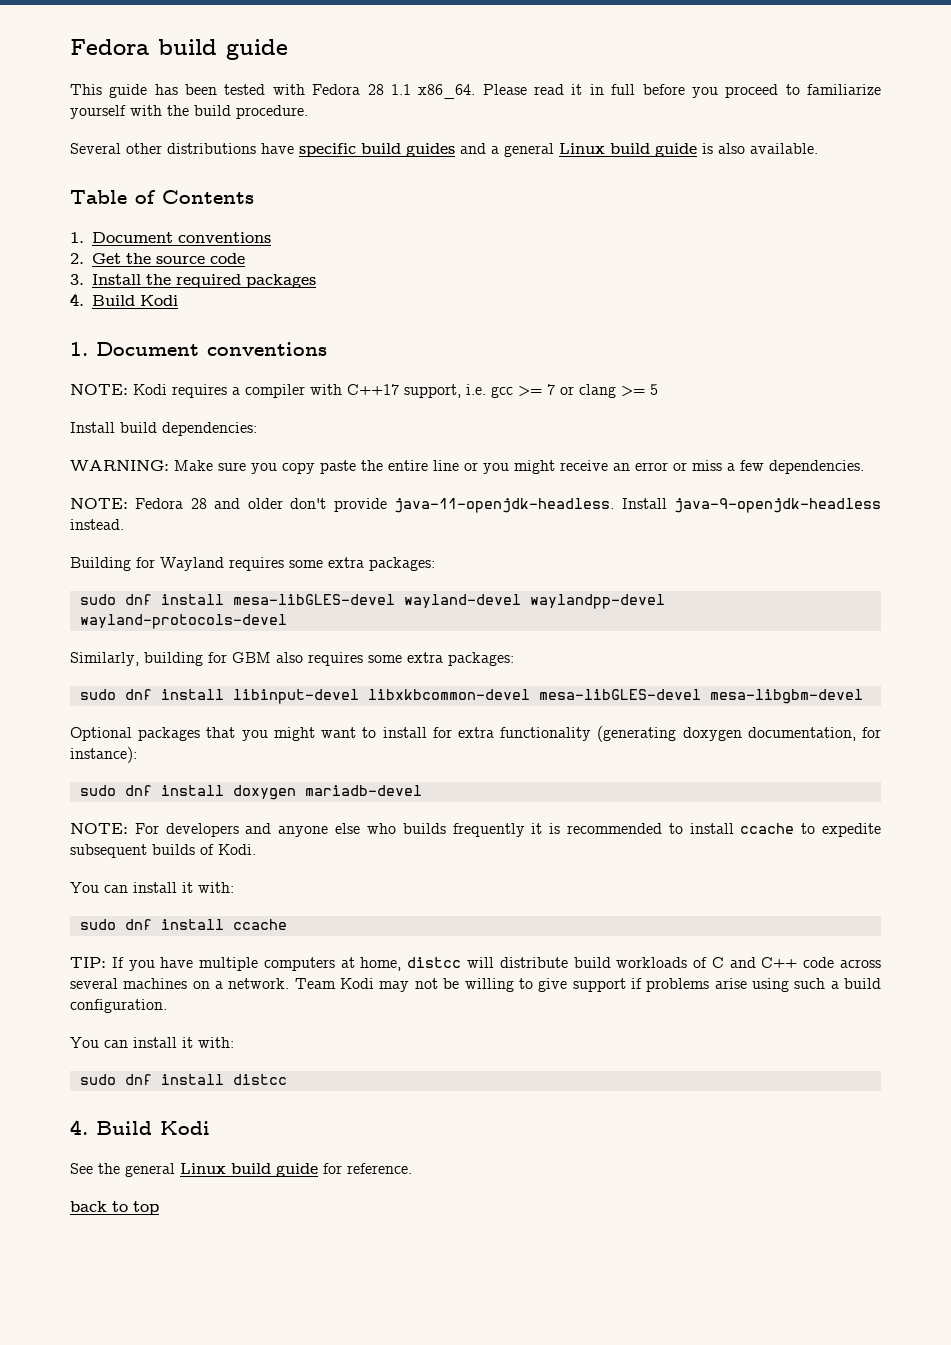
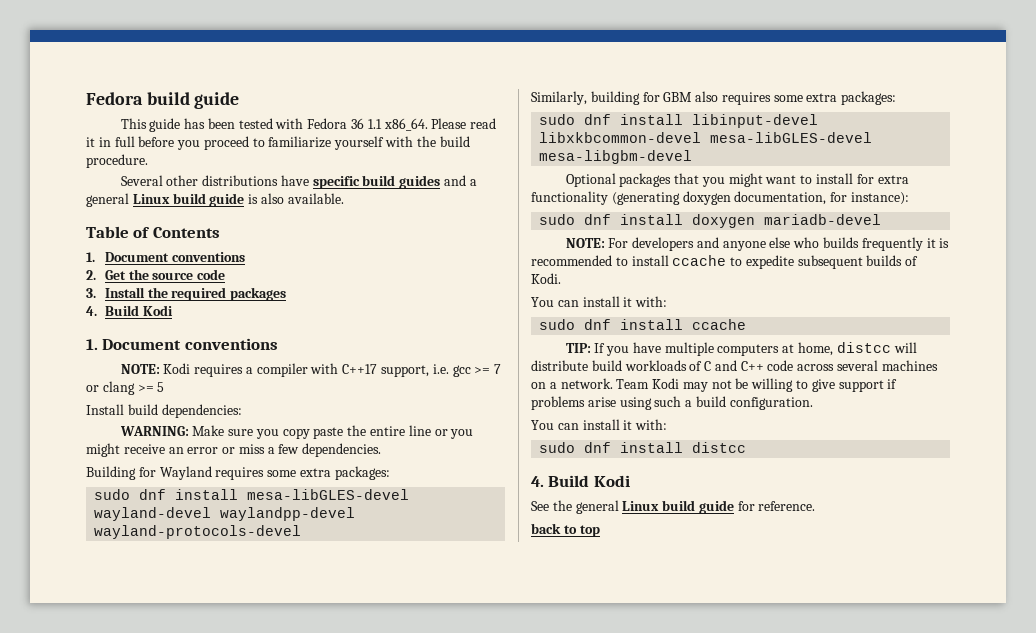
[367,84,384,95] 28 -> [350,118,364,129] 36
[70,498,882,513] [70,519,124,530] // NOTE: Fedora 28 and older don't provide java-11-openjdk-headless. Install java-9-openjdk-headless instead. -> (382, 450) none

